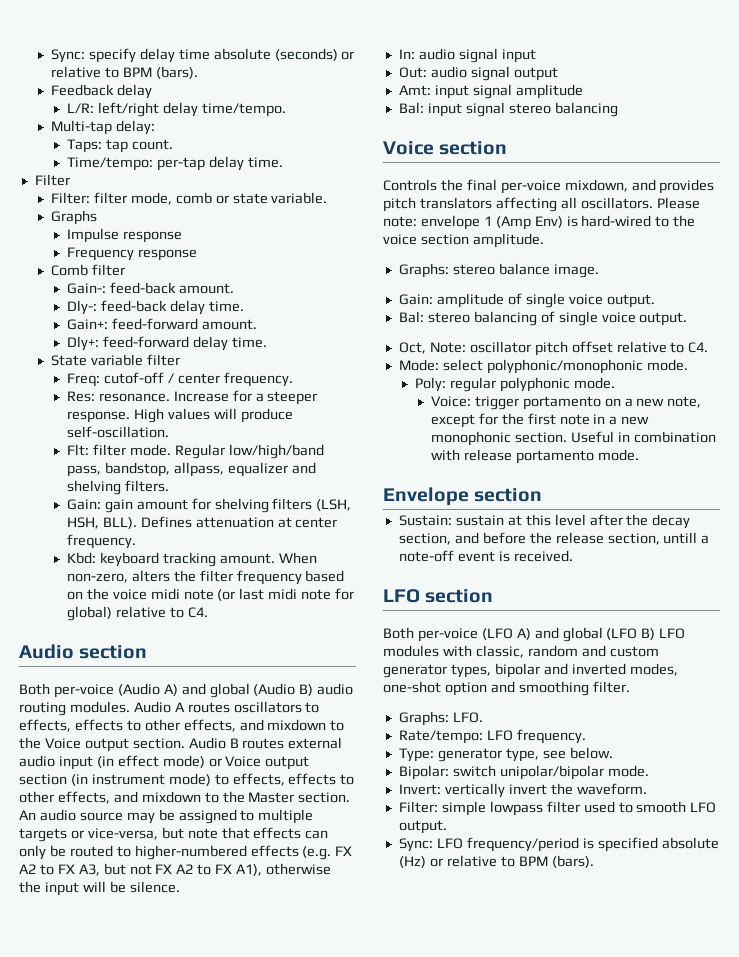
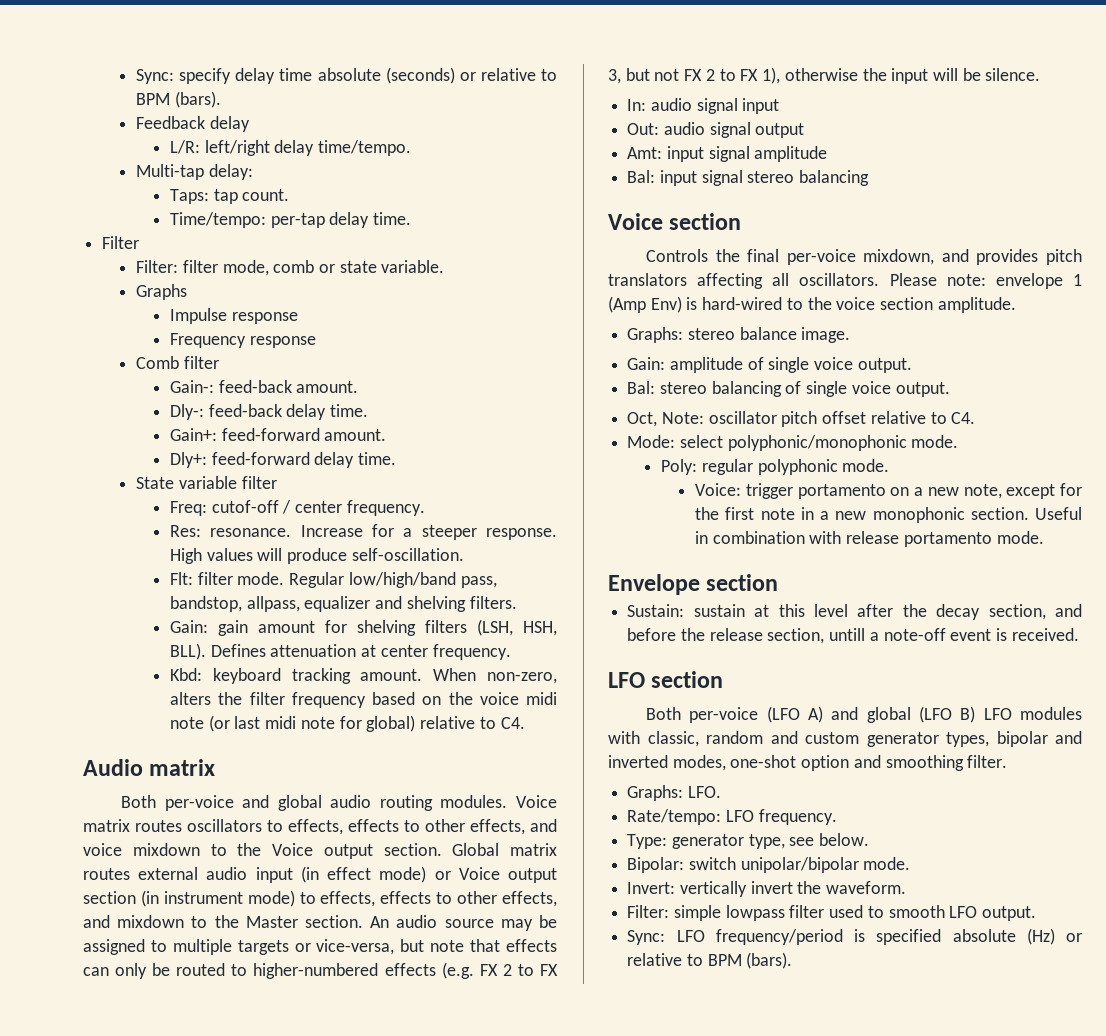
[79,645,148,659] [19,683,314,698] section // Both per-voice (Audio A) and global (Audio B) -> [149,759,216,776] [120,795,322,811] matrix // Both per-voice and global
[133,701,185,713] Audio A -> [516,795,557,808] [83,819,130,832] Voice matrix
(264, 725) none -> [83,843,122,856] voice
[188,737,239,749] Audio B -> [452,843,557,856] Global matrix
[19,864,100,876] A2 to FX A3, -> [502,964,558,976] [608,69,621,84] 2 to FX 3,
[176,864,263,876] A2 to FX A1), -> [705,67,781,84] 2 to FX 1),

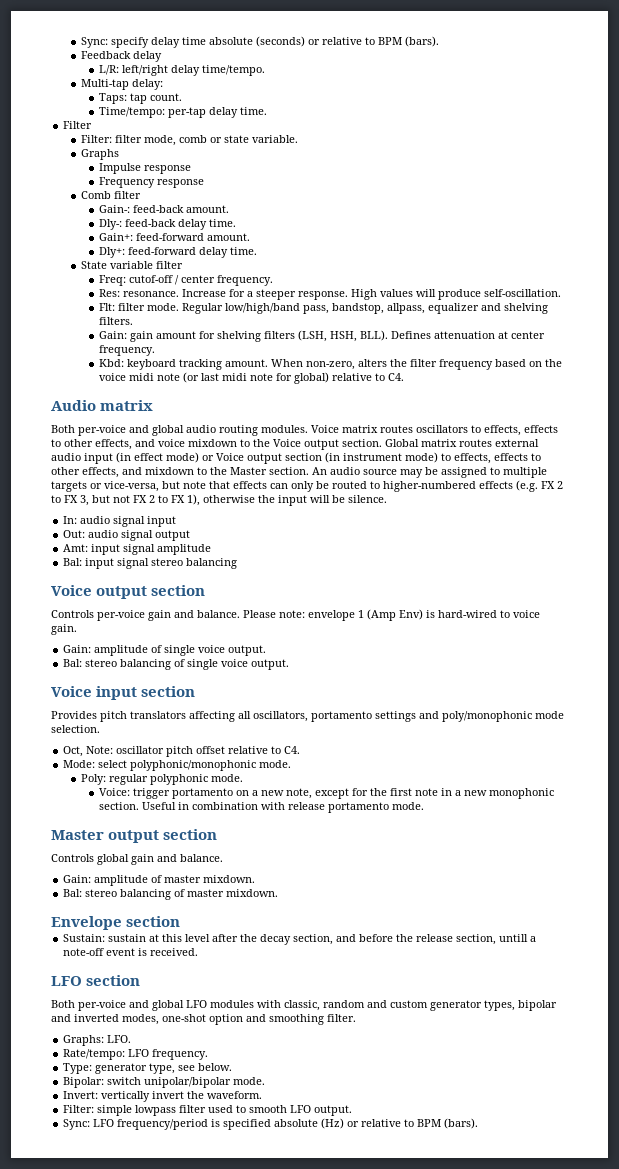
[669,213,742,230] [645,249,1082,265] [608,273,880,289] section // Controls the final per-voice mixdown, and provides pitch translators affecting all oscillators. -> [96,585,206,599] [51,610,240,621] output section // Controls per-voice gain and balance.
[807,297,1016,313] [627,327,851,343] the voice section amplitude. // Graphs: stereo balance image. -> [513,610,540,618] [51,624,77,635] voice gain.
(950, 389) none -> [51,686,196,700] [51,711,564,722] [51,725,100,733] // Voice input section // Provides pitch translators affecting all oscillators, portamento settings and poly/monophonic mode selection.
(1044, 537) none -> [51,829,218,843] [51,854,223,865] [63,875,256,886] [63,889,279,900] // Master output section // Controls global gain and balance. // Gain: amplitude of master mixdown. // Bal: stereo balancing of master mixdown.
[766,706,976,723] (LFO A) and global (LFO B) -> [129,1000,184,1011] and global

